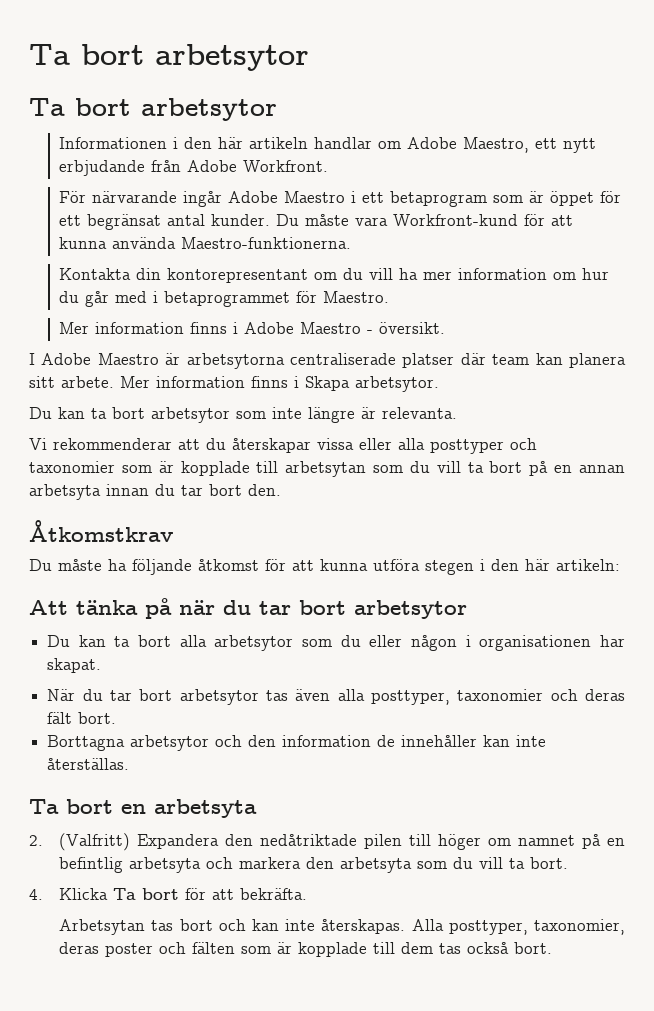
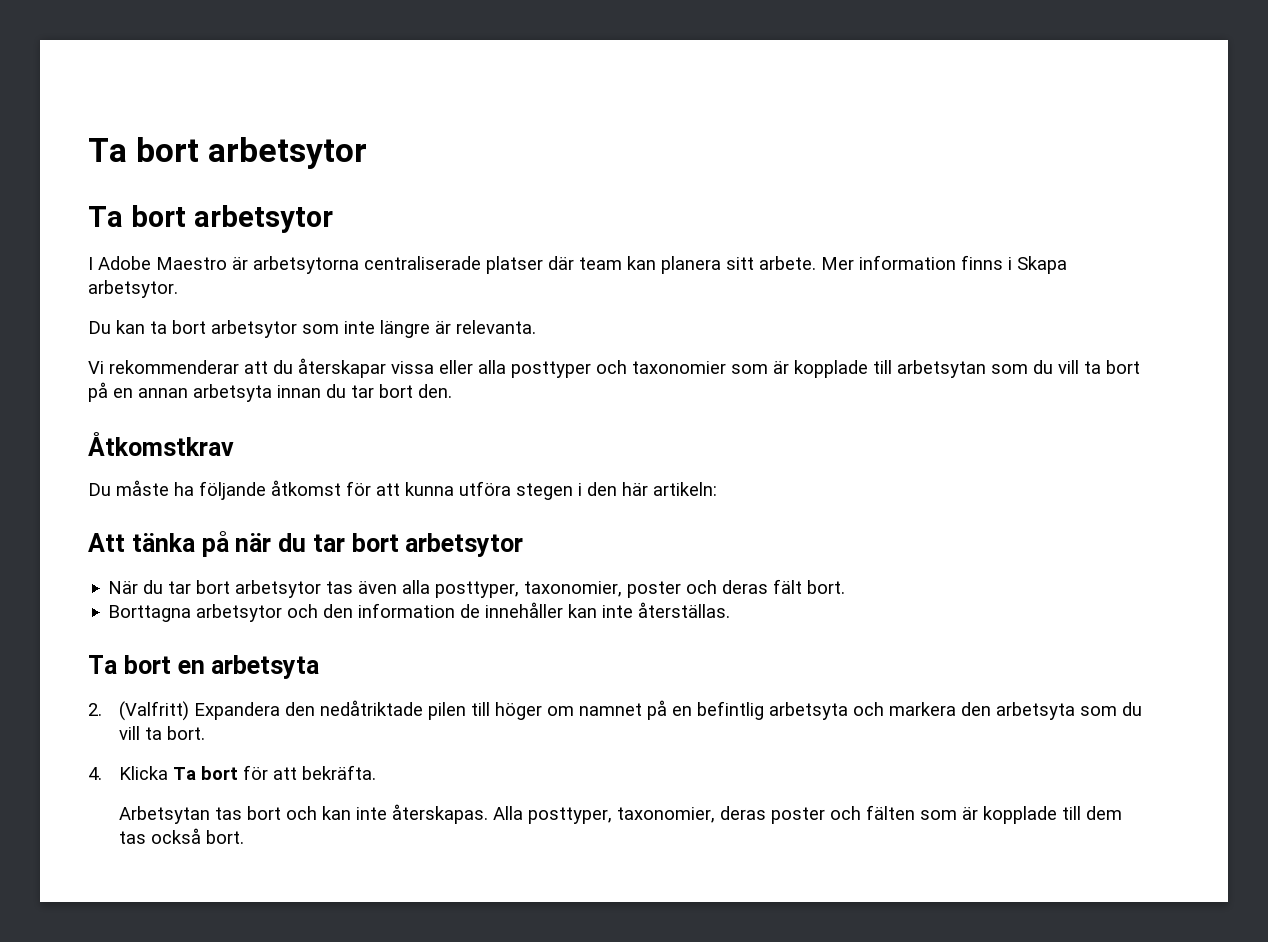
[59,137,597,153] [59,160,329,176] [59,191,622,207] [59,214,574,230] [59,237,352,249] [59,268,610,283] [59,291,390,307] [59,322,446,334] // Informationen i den här artikeln handlar om Adobe Maestro, ett nytt erbjudande från Adobe Workfront. // För närvarande ingår Adobe Maestro i ett betaprogram som är öppet för ett begränsat antal kunder. Du måste vara Workfront-kund för att kunna använda Maestro-funktionerna. // Kontakta din kontorepresentant om du vill ha mer information om hur du går med i betaprogrammet för Maestro. // Mer information finns i Adobe Maestro - översikt. -> (333, 219) none
[47,635,626,651] [47,658,102,673] // Du kan ta bort alla arbetsytor som du eller någon i organisationen har skapat. -> (524, 545) none
[457,689,544,701] taxonomier -> [524,581,682,598] taxonomier, poster

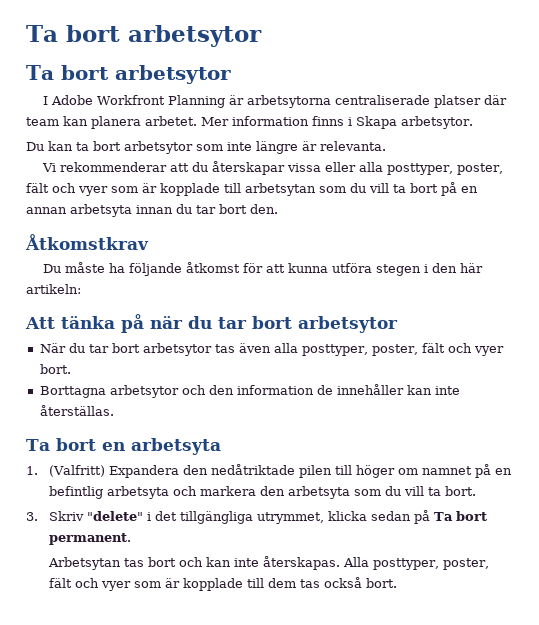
[156,257,227,270] Maestro -> [96,95,225,108] Workfront Planning
[726,256,816,270] sitt arbete. -> [145,116,197,126] arbetet.
[511,360,726,378] posttyper och taxonomier -> [386,163,503,175] [26,183,108,196] posttyper, poster, fält och vyer
[524,579,803,598] taxonomier, poster och deras fält -> [371,343,504,356] poster, fält och vyer
[88,703,102,716] 2. -> [26,466,38,475] 1.
[88,765,376,780] 4. Klicka Ta bort för att bekräfta. -> [26,510,487,524] [48,533,131,545] 3. Skriv "delete" i det tillgängliga utrymmet, klicka sedan på Ta bort permanent.
[616,805,915,824] taxonomier, deras poster och fälten -> [442,558,489,570] [48,578,131,591] poster, fält och vyer

